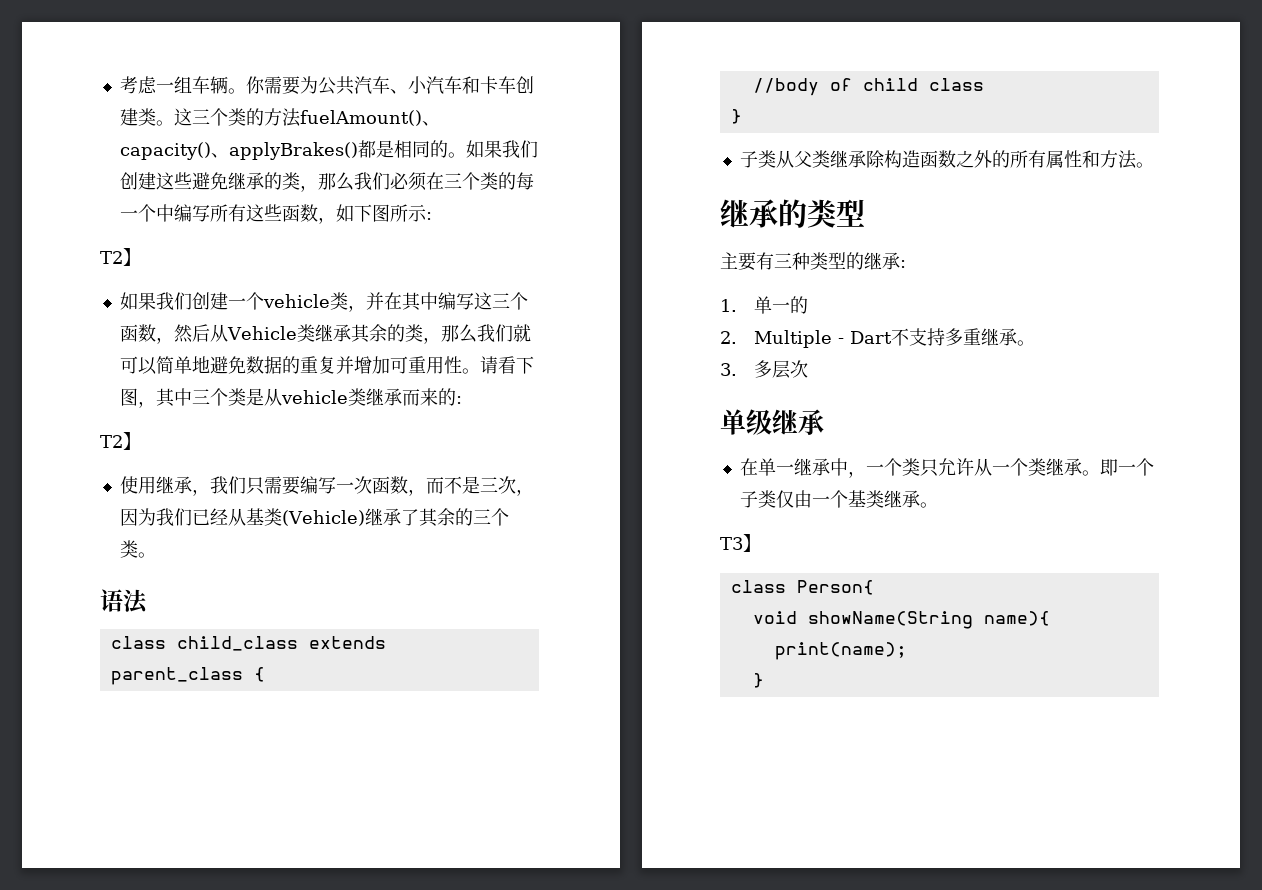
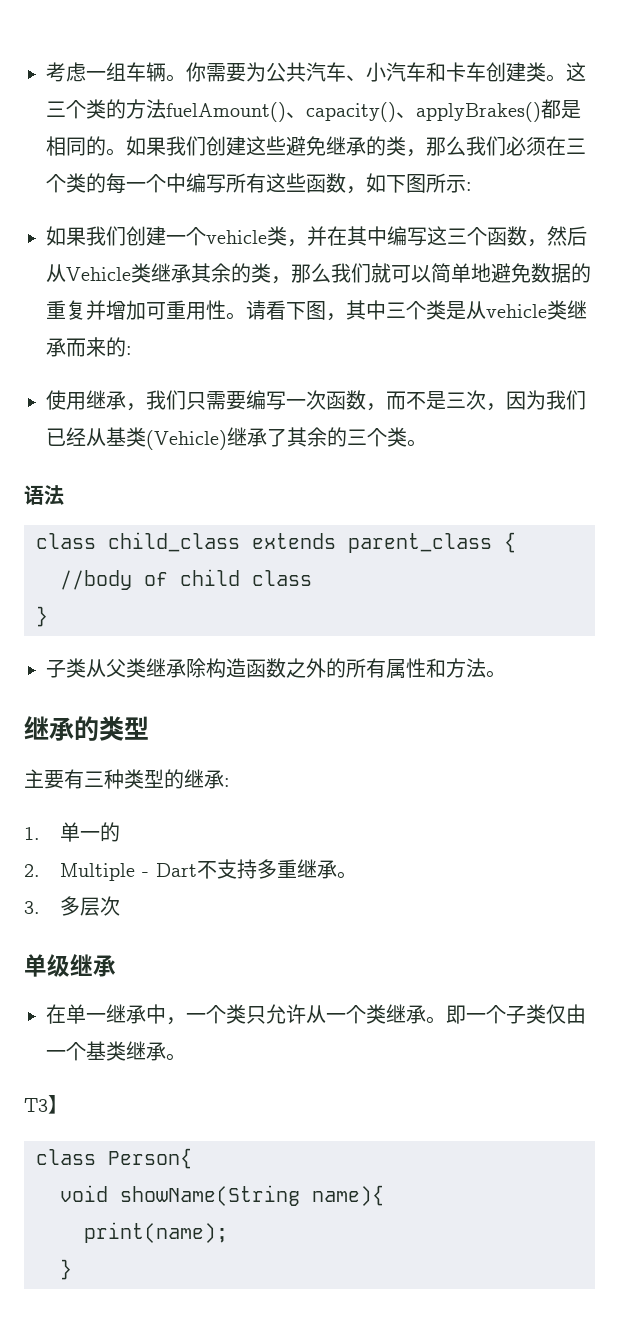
[100,248,141,266] // T2】 -> (472, 186) none
[100,432,141,450] // T2】 -> (132, 350) none

